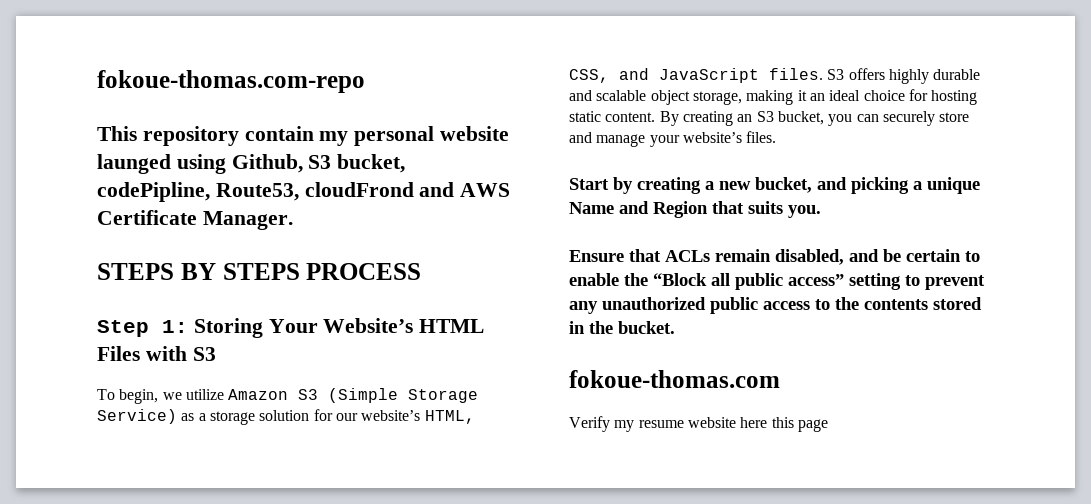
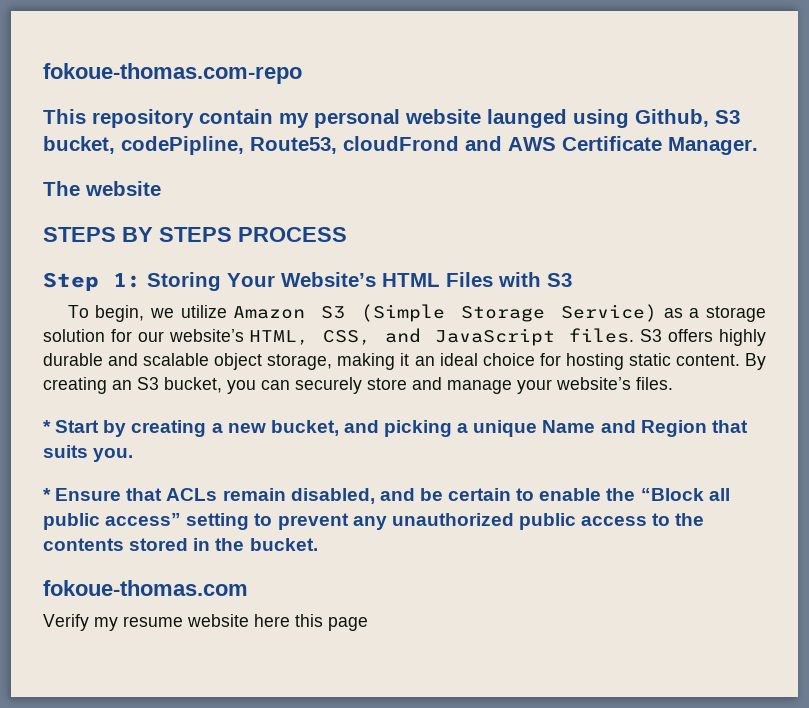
(293, 220) none -> [43,181,161,196] // The website
(777, 137) none -> [43,420,51,433] *
(821, 211) none -> [43,488,51,501] *

